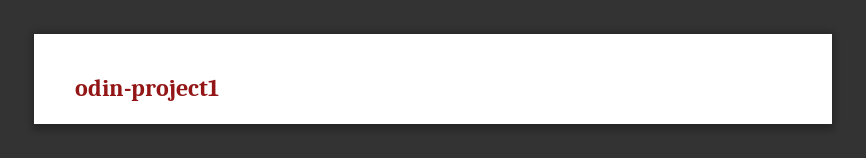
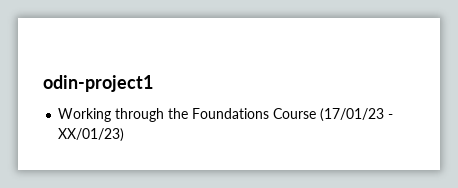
(219, 90) none -> [58,108,394,122] [58,128,125,142] // Working through the Foundations Course (17/01/23 - XX/01/23)

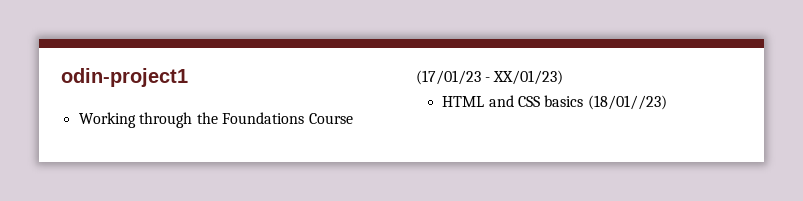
(125, 135) none -> [442,95,667,110] // HTML and CSS basics (18/01//23)

